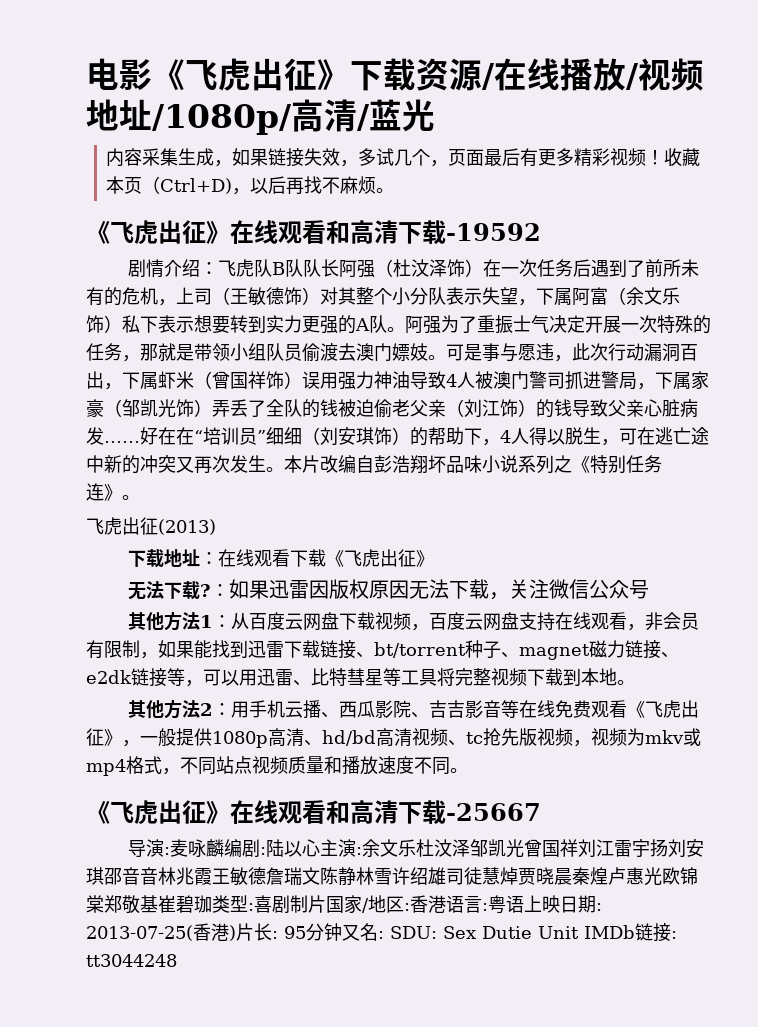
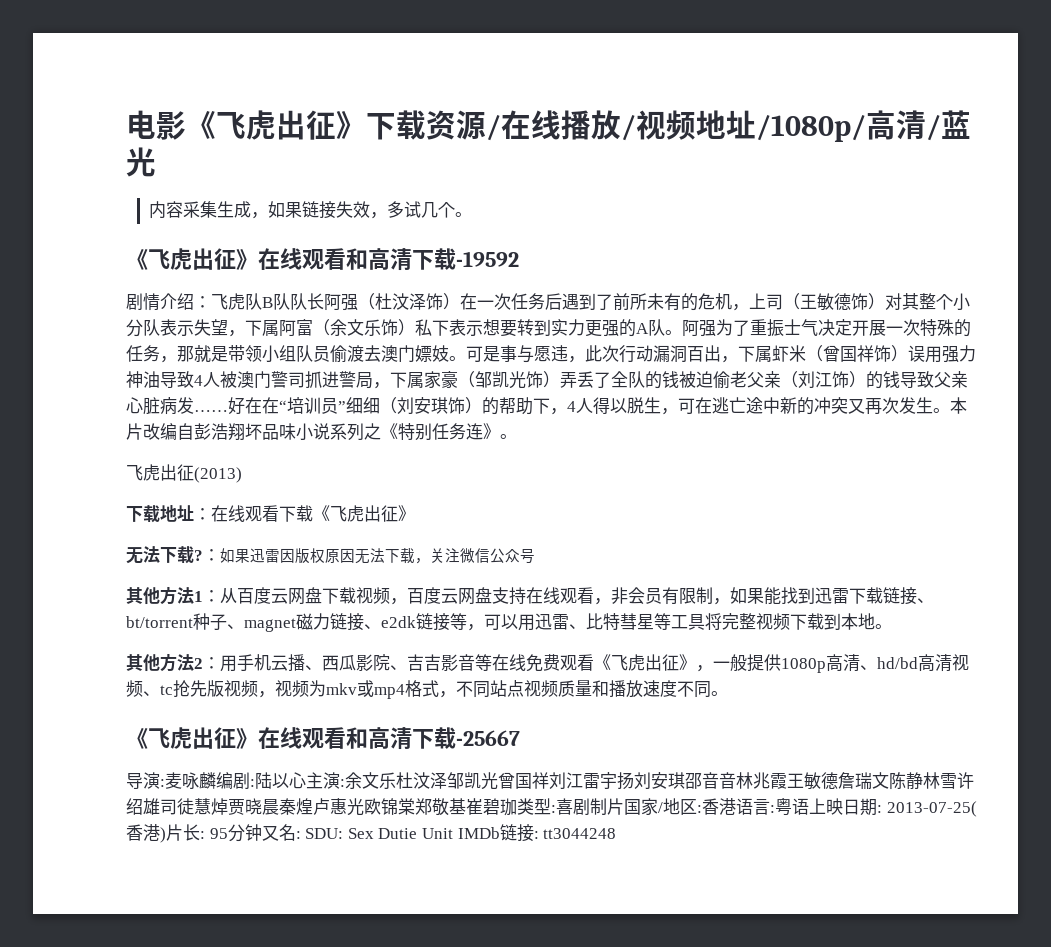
[430,148,701,167] [106,176,377,195] ，页面最后有更多精彩视频！收藏本页（Ctrl+D)，以后再找不麻烦 -> (456, 210) none

